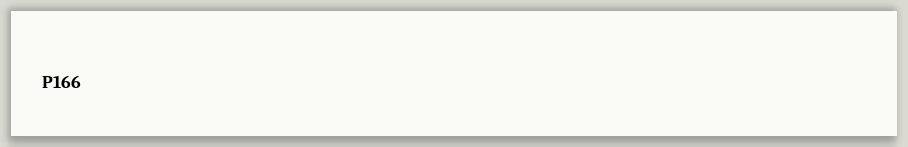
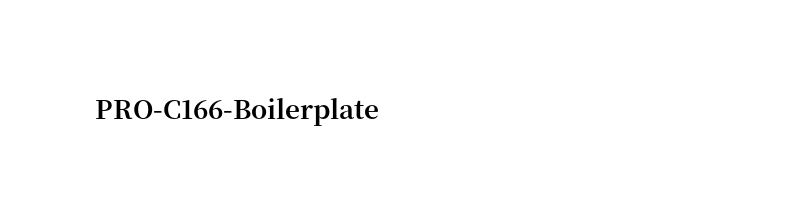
[42,75,81,88] P166 -> [95,98,379,126] PRO-C166-Boilerplate

